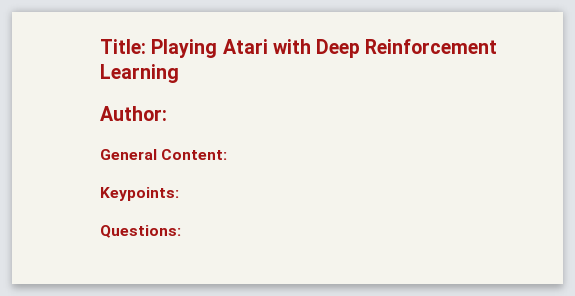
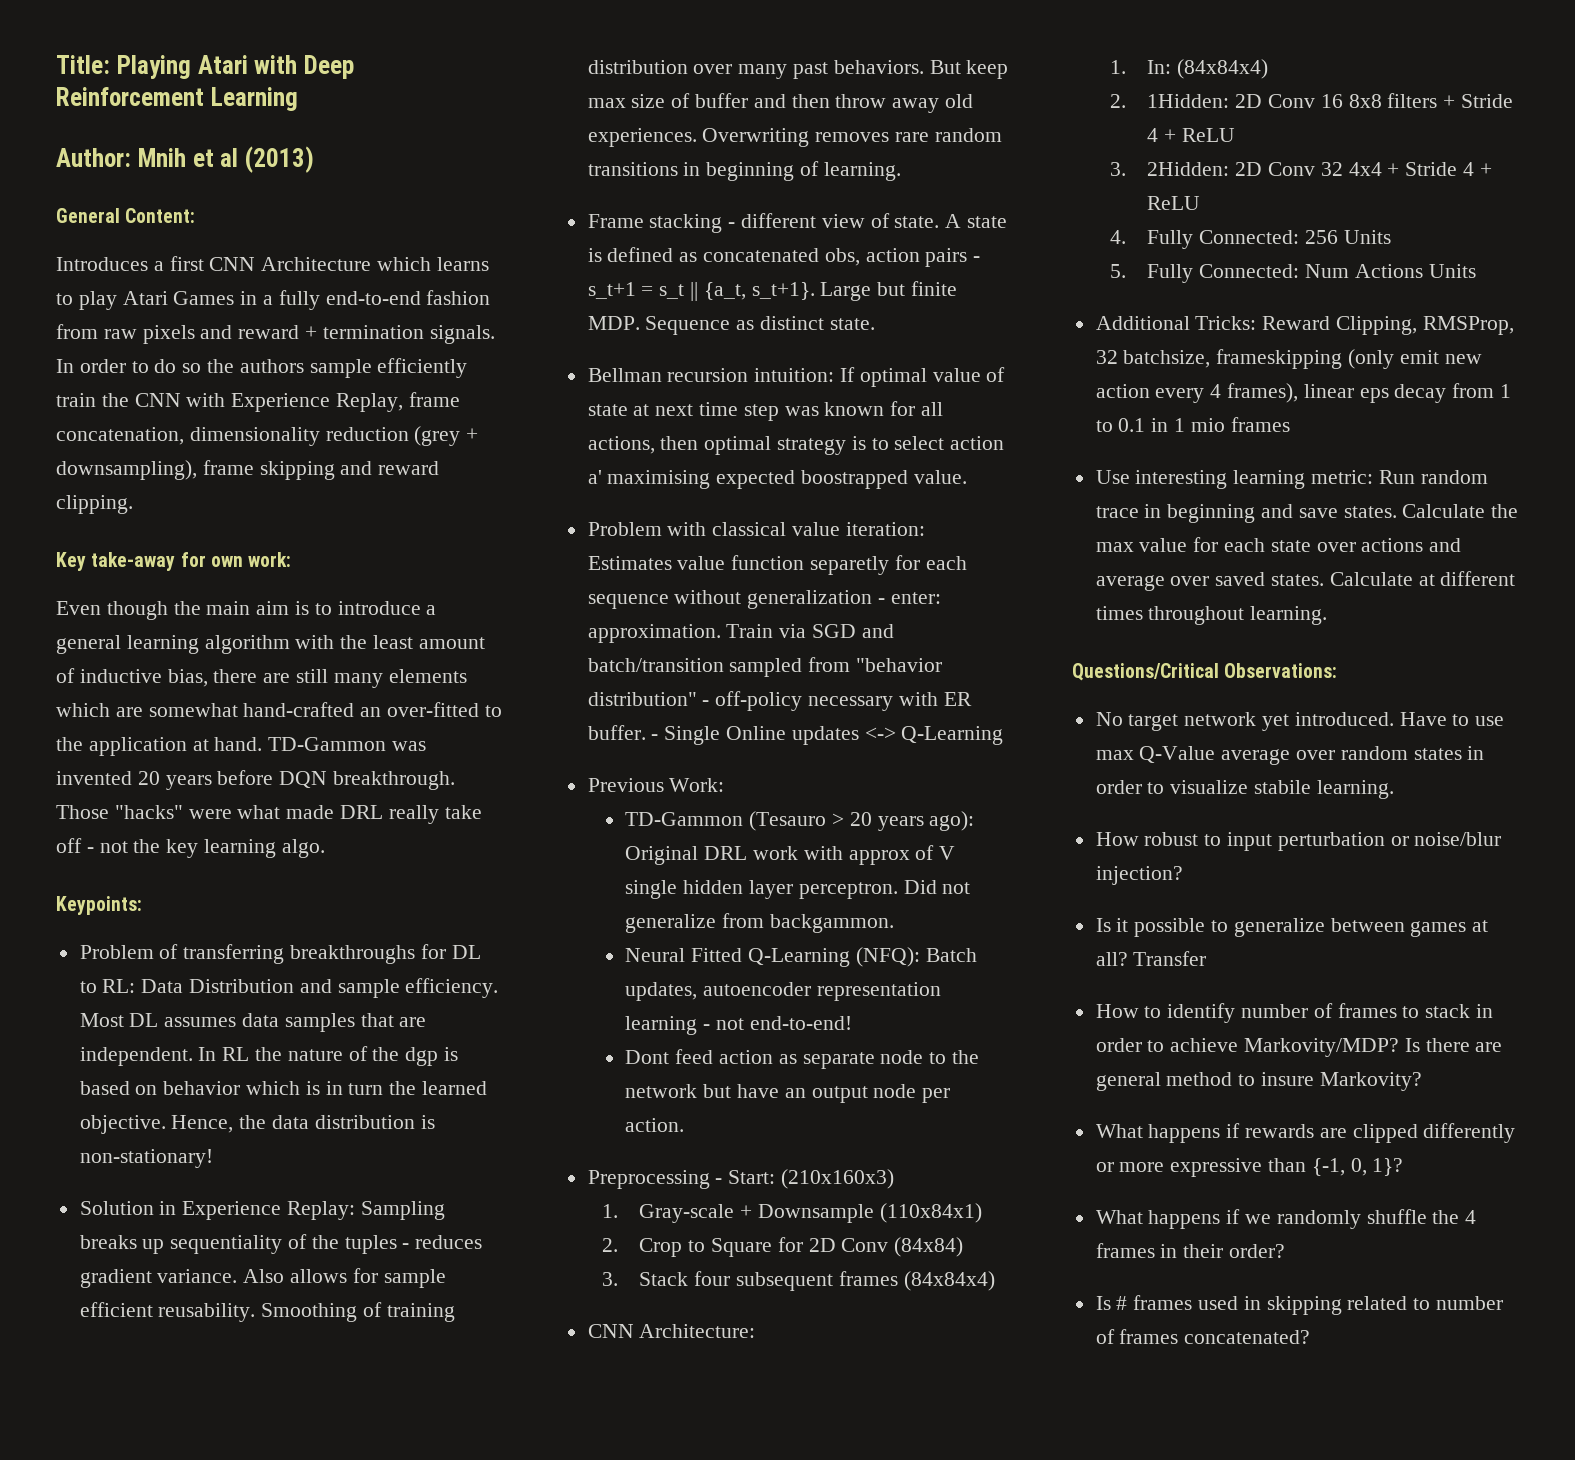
[100,149,228,160] [100,187,179,201] [100,225,181,238] // General Content: // Keypoints: // Questions: -> [137,146,314,173] [56,208,196,223] [56,256,489,271] [56,290,491,310] [56,324,495,344] [56,358,468,378] [56,392,460,412] [56,426,479,446] [56,460,440,480] [56,495,133,514] [56,552,292,571] [56,601,437,620] [56,635,485,654] [56,668,467,688] [56,702,502,717] [56,737,427,756] [56,770,456,790] [56,805,482,824] [56,838,325,858] [56,896,142,915] [79,944,481,964] [79,978,499,998] [79,1013,427,1032] [79,1046,459,1066] [79,1081,488,1095] [79,1115,435,1134] [79,1149,213,1168] [79,1201,445,1220] [79,1234,483,1254] [79,1268,446,1288] [79,1302,455,1322] [587,60,1009,79] [587,93,974,113] [587,128,1002,147] [587,161,901,181] [587,213,1008,233] [587,247,981,267] [587,281,958,301] [587,316,875,335] [587,367,1006,387] [587,401,944,421] [587,436,1005,455] [587,470,967,489] [587,522,925,536] [587,555,967,575] [587,590,941,609] [587,624,894,643] [587,657,943,677] [587,691,972,711] [587,725,1004,745] [587,778,725,792] [625,811,975,831] [625,845,956,865] [625,880,971,899] [625,913,894,933] [625,947,977,967] [625,982,941,1001] [625,1016,852,1035] [625,1049,979,1069] [625,1084,951,1103] [625,1118,685,1132] [587,1169,895,1189] [601,1203,982,1223] [601,1237,964,1257] [601,1271,995,1291] [587,1324,756,1338] [1109,59,1269,79] [1109,93,1514,108] [1147,128,1236,142] [1109,162,1492,176] [1147,196,1201,210] [1109,230,1391,249] [1109,264,1476,283] [1095,316,1514,335] [1095,349,1482,369] [1095,383,1512,403] [1095,417,1290,432] [1095,470,1488,489] [1095,504,1519,523] [1095,537,1462,552] [1095,571,1516,591] [1095,606,1328,625] [1072,663,1338,681] [1095,712,1505,731] [1095,746,1485,765] [1095,780,1394,799] [1095,832,1502,851] [1095,866,1183,885] [1095,918,1489,937] [1095,951,1207,966] [1095,1003,1494,1023] [1095,1038,1503,1057] [1095,1072,1422,1091] [1095,1123,1516,1143] [1095,1158,1404,1177] [1095,1209,1477,1229] [1095,1243,1286,1258] [1095,1295,1504,1315] [1095,1329,1311,1344] Mnih et al (2013) // General Content: // Introduces a first CNN Architecture which learns to play Atari Games in a fully end-to-end fashion from raw pixels and reward + termination signals. In order to do so the authors sample efficiently train the CNN with Experience Replay, frame concatenation, dimensionality reduction (grey + downsampling), frame skipping and reward clipping. // Key take-away for own work: // Even though the main aim is to introduce a general learning algorithm with the least amount of inductive bias, there are still many elements which are somewhat hand-crafted an over-fitted to the application at hand. TD-Gammon was invented 20 years before DQN breakthrough. Those "hacks" were what made DRL really take off - not the key learning algo. // Keypoints: // Problem of transferring breakthroughs for DL to RL: Data Distribution and sample efficiency. Most DL assumes data samples that are independent. In RL the nature of the dgp is based on behavior which is in turn the learned objective. Hence, the data distribution is non-stationary! // Solution in Experience Replay: Sampling breaks up sequentiality of the tuples - reduces gradient variance. Also allows for sample efficient reusability. Smoothing of training distribution over many past behaviors. But keep max size of buffer and then throw away old experiences. Overwriting removes rare random transitions in beginning of learning. // Frame stacking - different view of state. A state is defined as concatenated obs, action pairs - s_t+1 = s_t || {a_t, s_t+1}. Large but finite MDP. Sequence as distinct state. // Bellman recursion intuition: If optimal value of state at next time step was known for all actions, then optimal strategy is to select action a' maximising expected boostrapped value. // Problem with classical value iteration: Estimates value function separetly for each sequence without generalization - enter: approximation. Train via SGD and batch/transition sampled from "behavior distribution" - off-policy necessary with ER buffer. - Single Online updates <-> Q-Learning // Previous Work: // TD-Gammon (Tesauro > 20 years ago): Original DRL work with approx of V single hidden layer perceptron. Did not generalize from backgammon. // Neural Fitted Q-Learning (NFQ): Batch updates, autoencoder representation learning - not end-to-end! // Dont feed action as separate node to the network but have an output node per action. // Preprocessing - Start: (210x160x3) // 1. Gray-scale + Downsample (110x84x1) // 2. Crop to Square for 2D Conv (84x84) // 3. Stack four subsequent frames (84x84x4) // CNN Architecture: // 1. In: (84x84x4) // 2. 1Hidden: 2D Conv 16 8x8 filters + Stride 4 + ReLU // 3. 2Hidden: 2D Conv 32 4x4 + Stride 4 + ReLU // 4. Fully Connected: 256 Units // 5. Fully Connected: Num Actions Units // Additional Tricks: Reward Clipping, RMSProp, 32 batchsize, frameskipping (only emit new action every 4 frames), linear eps decay from 1 to 0.1 in 1 mio frames // Use interesting learning metric: Run random trace in beginning and save states. Calculate the max value for each state over actions and average over saved states. Calculate at different times throughout learning. // Questions/Critical Observations: // No target network yet introduced. Have to use max Q-Value average over random states in order to visualize stabile learning. // How robust to input perturbation or noise/blur injection? // Is it possible to generalize between games at all? Transfer // How to identify number of frames to stack in order to achieve Markovity/MDP? Is there are general method to insure Markovity? // What happens if rewards are clipped differently or more expressive than {-1, 0, 1}? // What happens if we randomly shuffle the 4 frames in their order? // Is # frames used in skipping related to number of frames concatenated?

